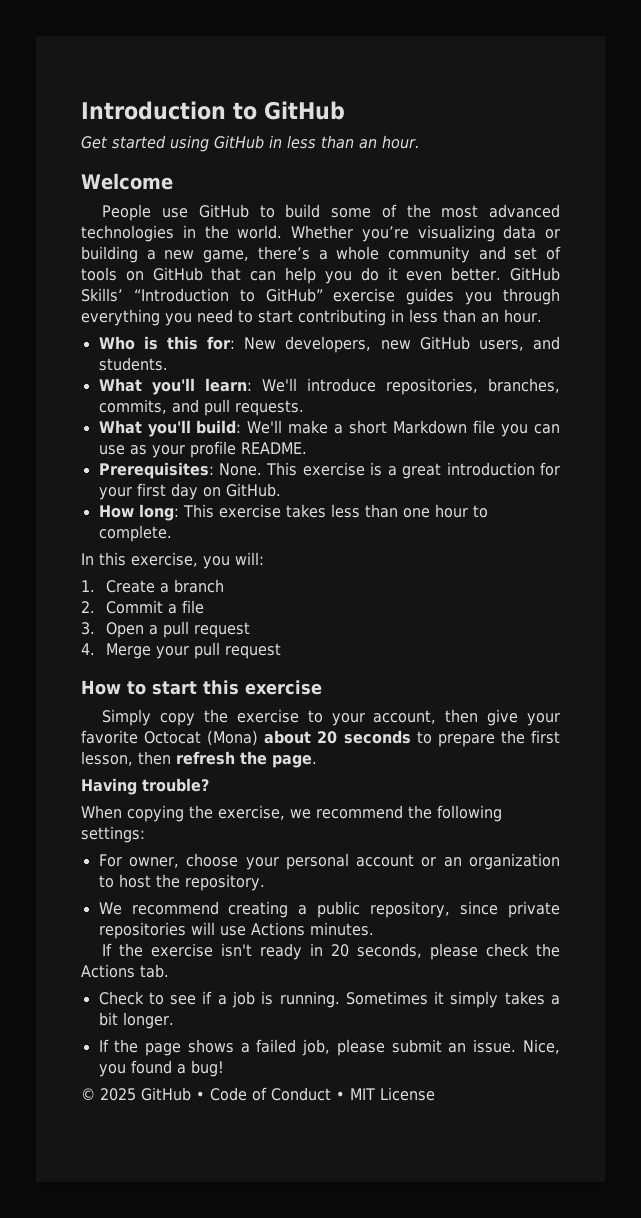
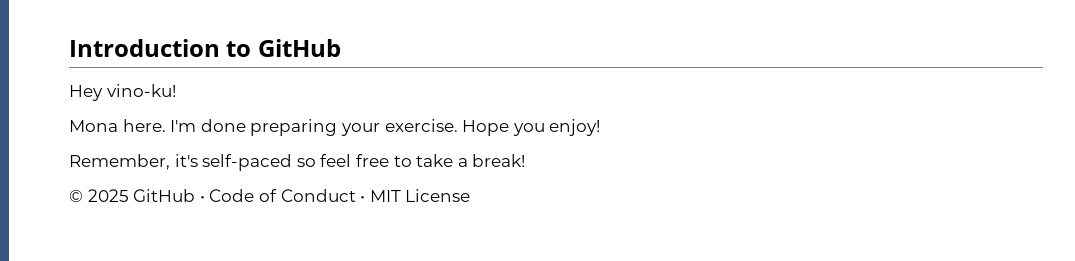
[81,135,420,152] [81,173,173,190] [102,204,561,221] [81,225,560,242] [81,246,561,263] [81,267,560,284] [81,288,560,305] [81,309,542,326] [98,336,560,353] [98,357,168,371] [98,378,560,395] [98,399,304,416] [98,420,560,437] [98,441,307,458] [98,462,560,479] [98,483,281,500] [98,504,488,521] [98,525,172,542] [81,552,264,569] [81,579,225,593] [81,600,205,614] [81,621,251,638] [81,642,282,659] [81,680,322,695] [102,709,560,726] [81,730,560,747] [81,751,317,768] [81,778,209,795] [81,805,502,822] [81,826,145,843] [98,853,560,870] [98,874,265,891] [98,901,560,918] [98,922,374,939] [102,943,560,960] [81,964,169,978] [98,991,560,1008] [98,1012,174,1029] [98,1039,560,1056] [98,1060,224,1077] Get started using GitHub in less than an hour. // Welcome // People use GitHub to build some of the most advanced technologies in the world. Whether you’re visualizing data or building a new game, there’s a whole community and set of tools on GitHub that can help you do it even better. GitHub Skills’ “Introduction to GitHub” exercise guides you through everything you need to start contributing in less than an hour. // Who is this for: New developers, new GitHub users, and students. // What you'll learn: We'll introduce repositories, branches, commits, and pull requests. // What you'll build: We'll make a short Markdown file you can use as your profile README. // Prerequisites: None. This exercise is a great introduction for your first day on GitHub. // How long: This exercise takes less than one hour to complete. // In this exercise, you will: // 1. Create a branch // 2. Commit a file // 3. Open a pull request // 4. Merge your pull request // How to start this exercise // Simply copy the exercise to your account, then give your favorite Octocat (Mona) about 20 seconds to prepare the first lesson, then refresh the page. // Having trouble? // When copying the exercise, we recommend the following settings: // For owner, choose your personal account or an organization to host the repository. // We recommend creating a public repository, since private repositories will use Actions minutes. // If the exercise isn't ready in 20 seconds, please check the Actions tab. // Check to see if a job is running. Sometimes it simply takes a bit longer. // If the page shows a failed job, please submit an issue. Nice, you found a bug! -> [69,84,176,101] [69,119,601,136] [69,154,526,171] Hey vino-ku! // Mona here. I'm done preparing your exercise. Hope you enjoy! // Remember, it's self-paced so feel free to take a break!

